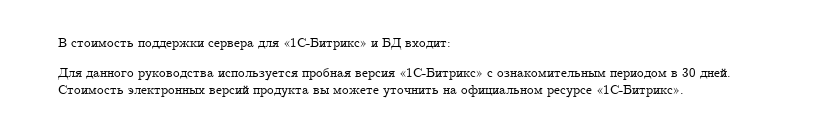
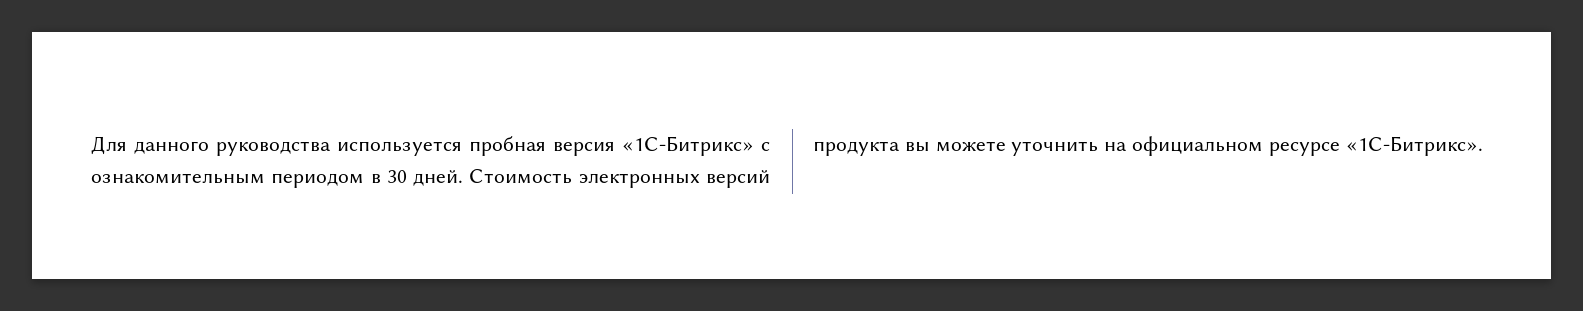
[58,38,451,50] В стоимость поддержки сервера для «1С-Битрикс» и БД входит: // -> (91, 145) none

